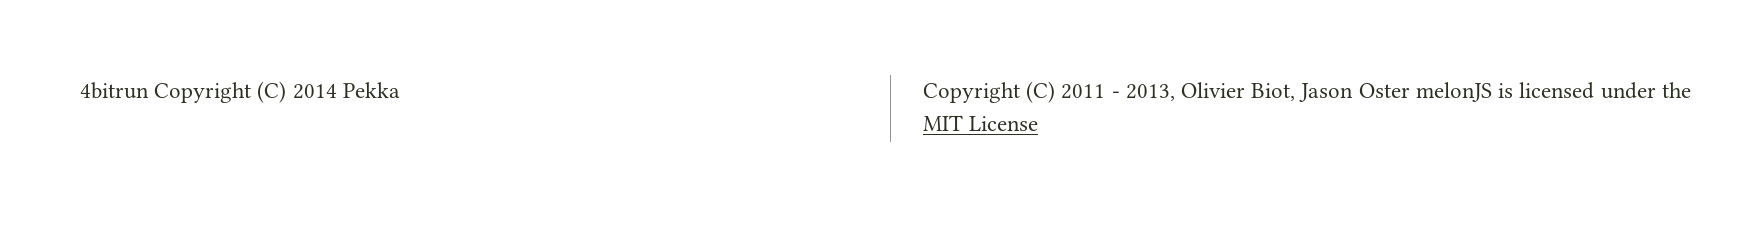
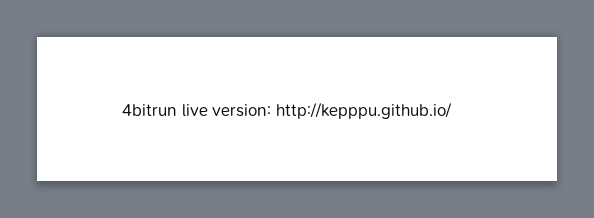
[154,81,400,103] [923,81,1691,103] [923,115,1039,131] Copyright (C) 2014 Pekka // Copyright (C) 2011 - 2013, Olivier Biot, Jason Oster melonJS is licensed under the MIT License -> [181,102,452,119] live version: http://kepppu.github.io/

